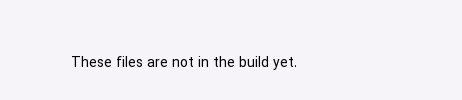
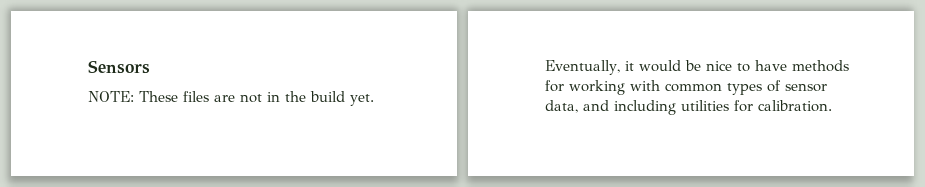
(71, 61) none -> [88,60,150,74] [88,91,134,102] Sensors // NOTE:
(297, 63) none -> [545,60,849,75] [545,80,827,95] [545,100,832,115] Eventually, it would be nice to have methods for working with common types of sensor data, and including utilities for calibration.

